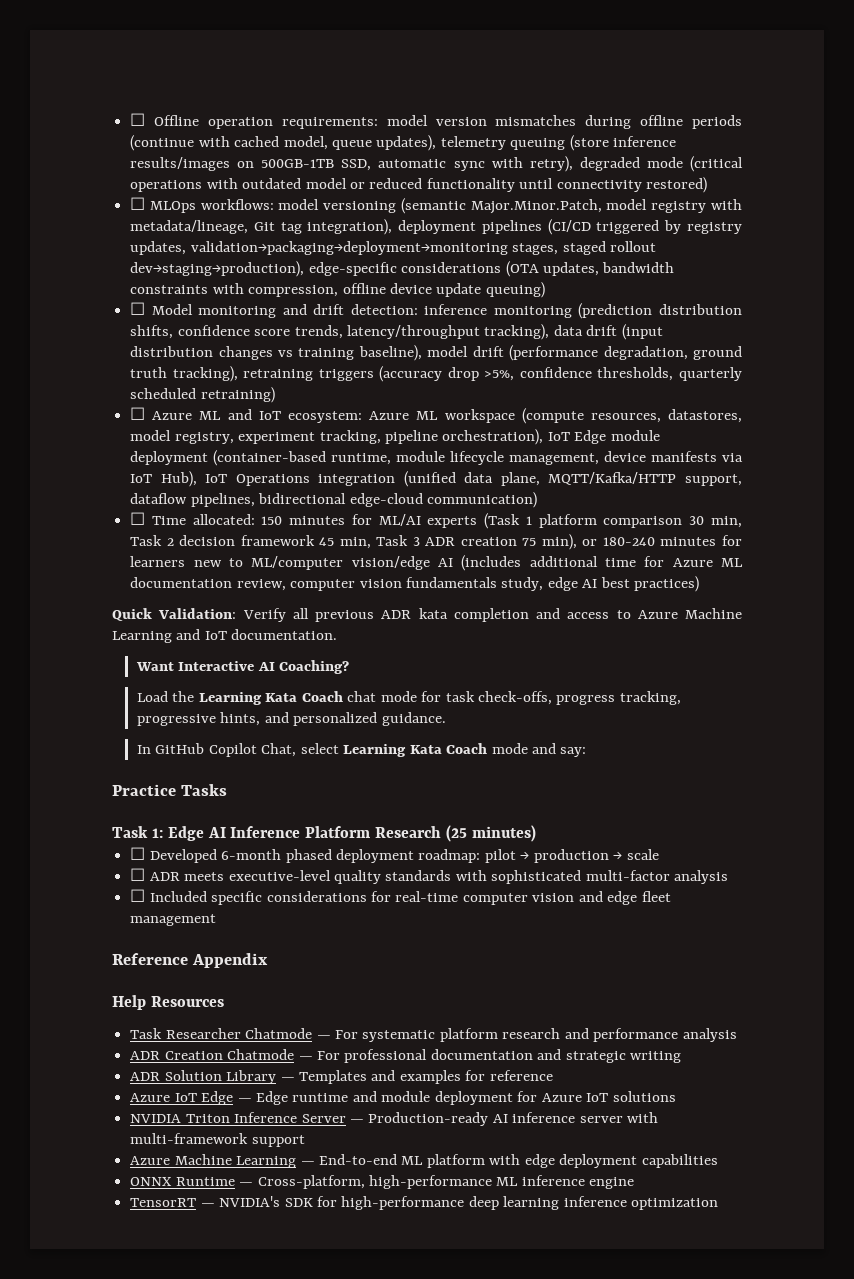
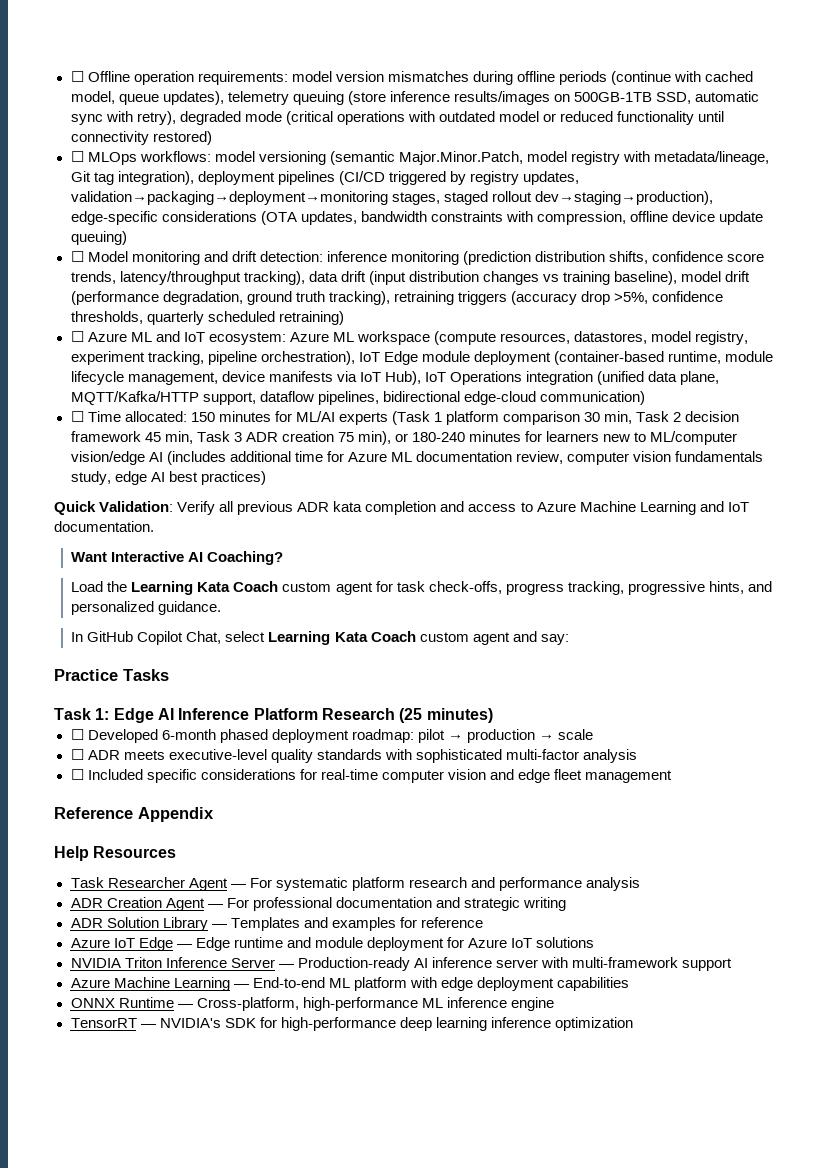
[347,691,417,702] chat mode -> [282,582,373,595] custom agent
[491,743,528,754] mode -> [419,632,510,645] custom agent
[245,1028,313,1039] Chatmode -> [188,878,228,891] Agent
[227,1049,295,1060] Chatmode -> [165,898,205,911] Agent

